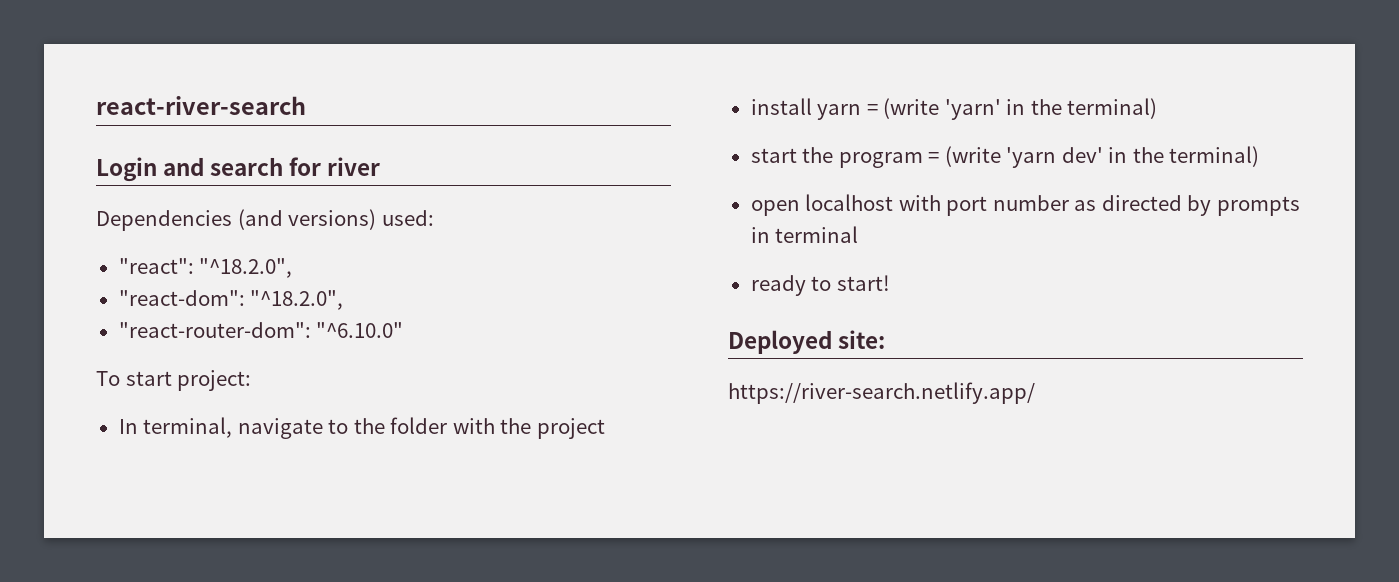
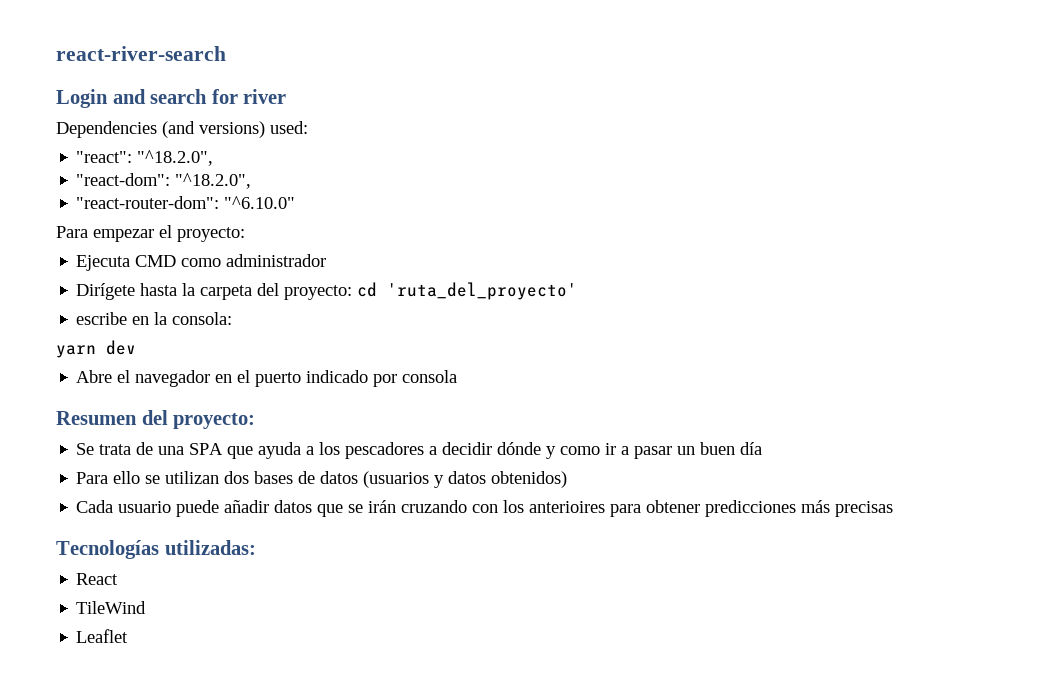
[96,370,252,391] [118,417,605,439] [750,98,1158,120] [750,146,1260,168] [750,194,1300,216] [750,226,859,243] [750,275,890,296] [728,330,886,354] [728,382,1035,404] To start project: // In terminal, navigate to the folder with the project // install yarn = (write 'yarn' in the terminal) // start the program = (write 'yarn dev' in the terminal) // open localhost with port number as directed by prompts in terminal // ready to start! // Deployed site: // https://river-search.netlify.app/ -> [56,225,245,242] [76,254,327,271] [76,282,578,300] [76,312,233,325] [56,340,136,358] [76,370,458,387] [56,410,256,429] [76,442,763,459] [76,471,568,488] [76,500,894,517] [56,540,256,559] [76,573,119,585] [76,601,147,614] [76,629,129,643] Para empezar el proyecto: // Ejecuta CMD como administrador // Dirígete hasta la carpeta del proyecto: cd 'ruta_del_proyecto' // escribe en la consola: // yarn dev // Abre el navegador en el puerto indicado por consola // Resumen del proyecto: // Se trata de una SPA que ayuda a los pescadores a decidir dónde y como ir a pasar un buen día // Para ello se utilizan dos bases de datos (usuarios y datos obtenidos) // Cada usuario puede añadir datos que se irán cruzando con los anterioires para obtener predicciones más precisas // Tecnologías utilizadas: // React // TileWind // Leaflet

